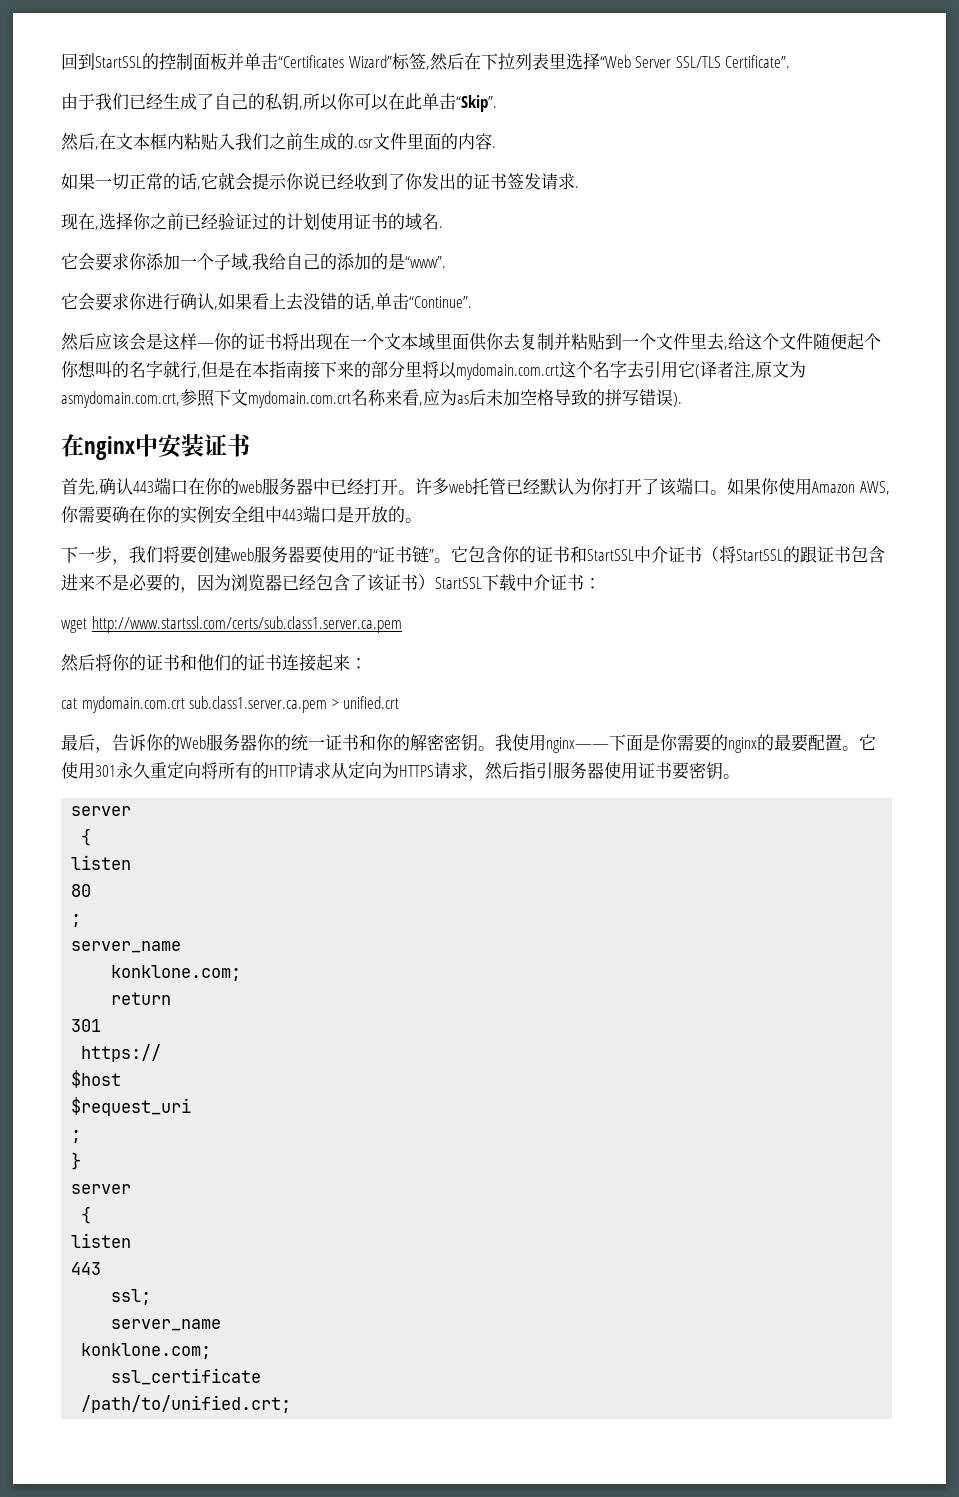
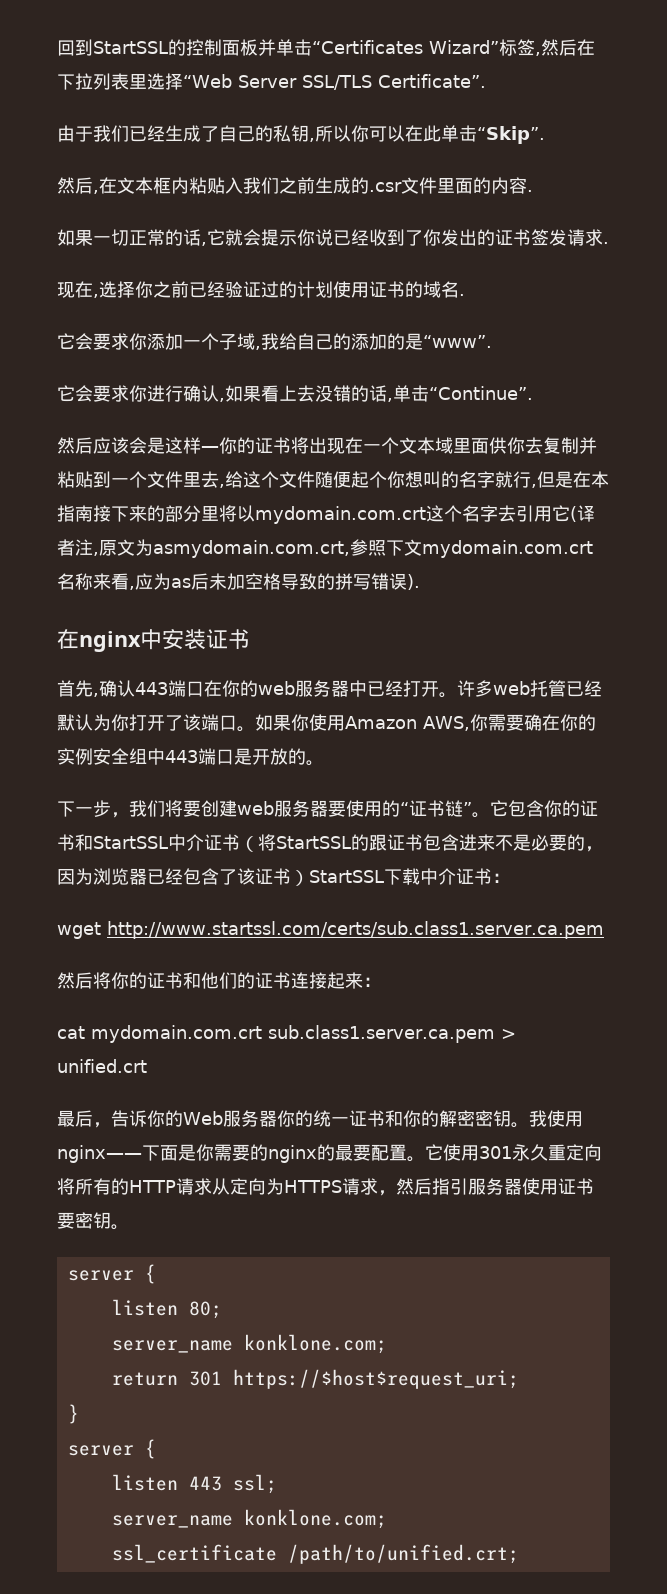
[81,828,92,846] [71,855,132,870] [71,884,92,897] [71,914,82,927] [71,941,182,953] // { // listen // 80 // ; // server_name // -> [144,1264,156,1284] [111,1299,222,1319] [111,1340,233,1353] { // listen 80; // server_name
[71,1019,102,1032] [81,1044,162,1062] [71,1070,122,1088] [71,1097,192,1116] [71,1130,82,1143] // 301 // https:// // $host // $request_uri // ; -> [188,1369,519,1389] 301 https://$host$request_uri;
[81,1206,92,1224] [71,1233,132,1248] [71,1262,102,1275] // { // listen // 443 // -> [144,1439,156,1459] [111,1474,222,1491] { // listen 443
(222, 1325) // -> (233, 1521) none
(262, 1376) // -> (277, 1553) none

